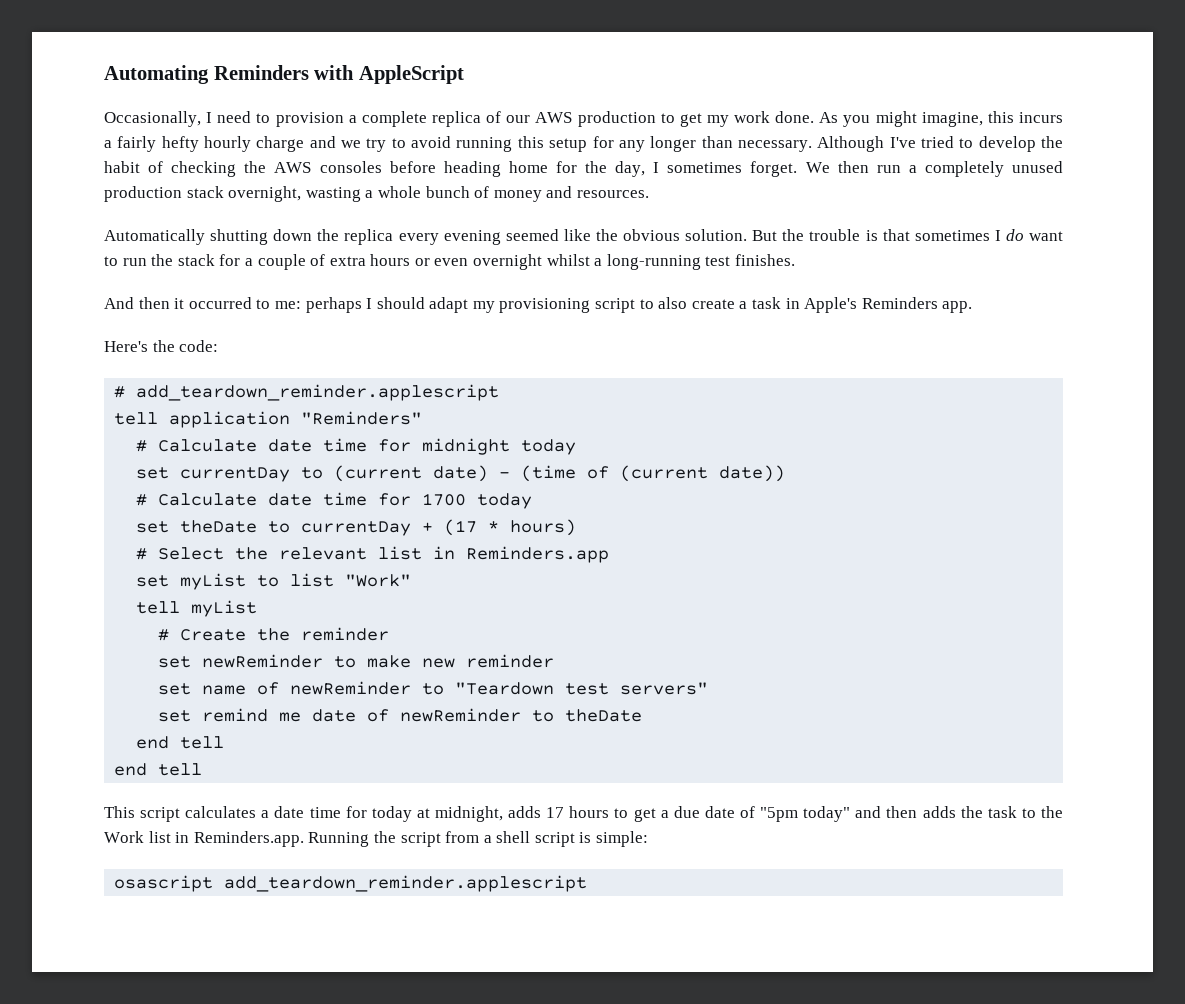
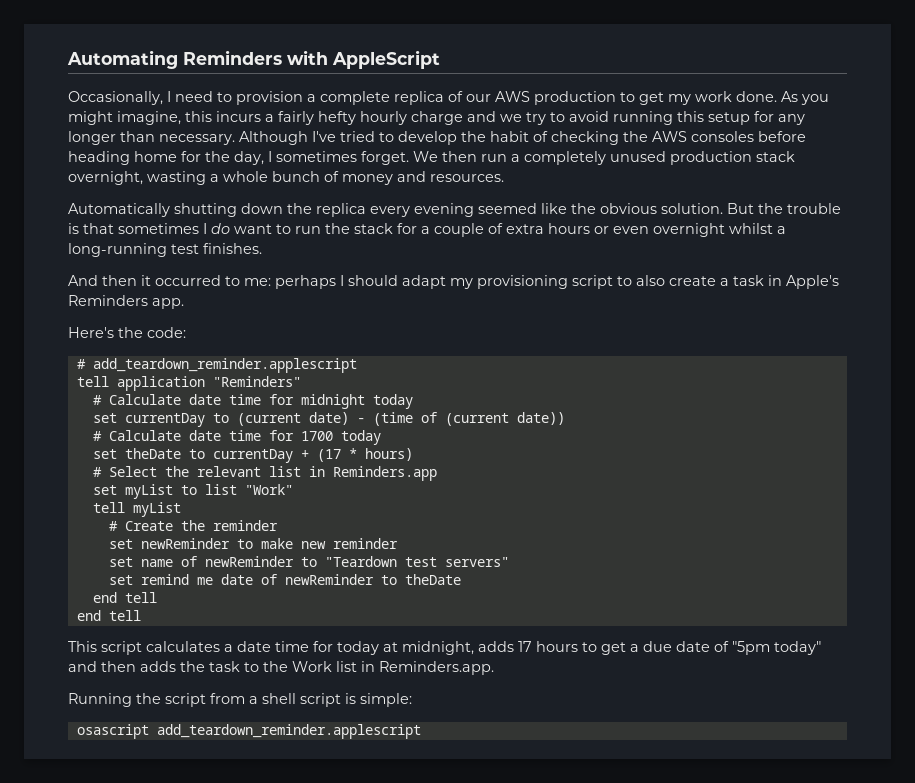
(304, 839) none -> (494, 668) //

